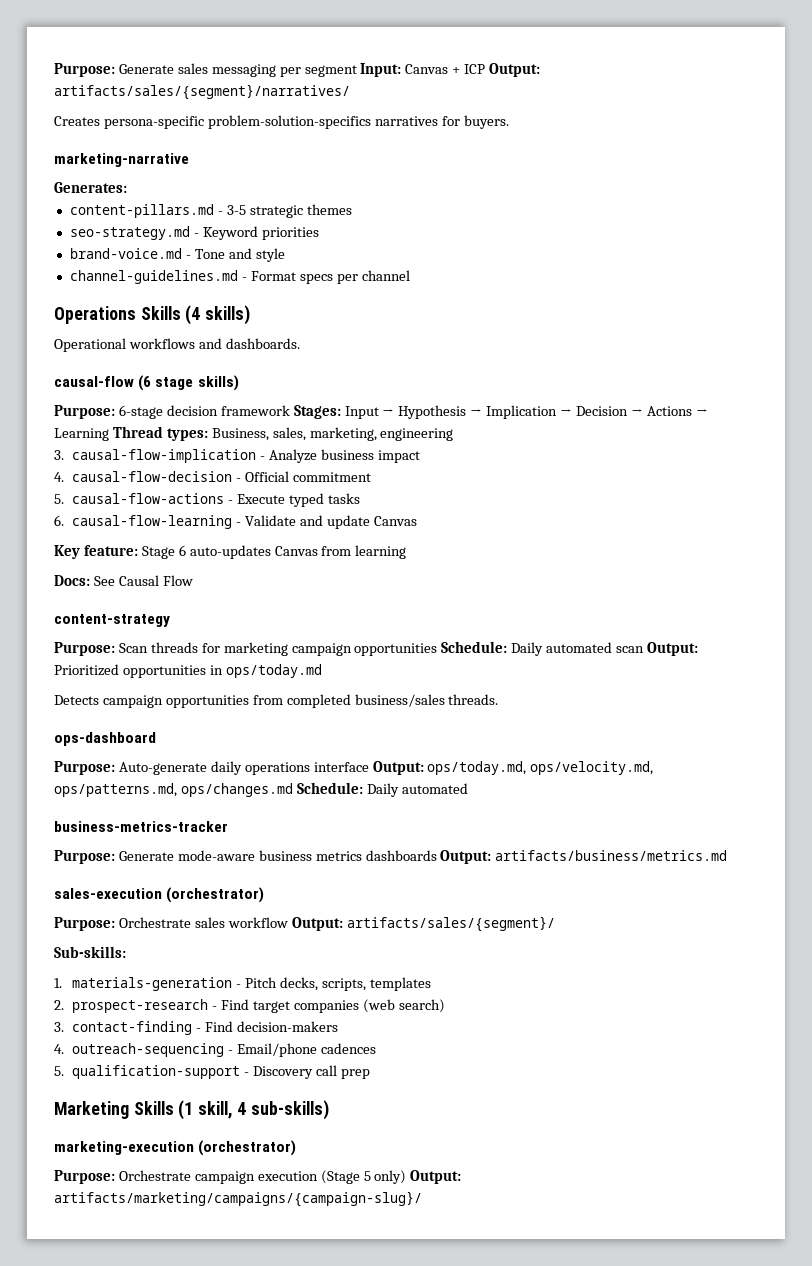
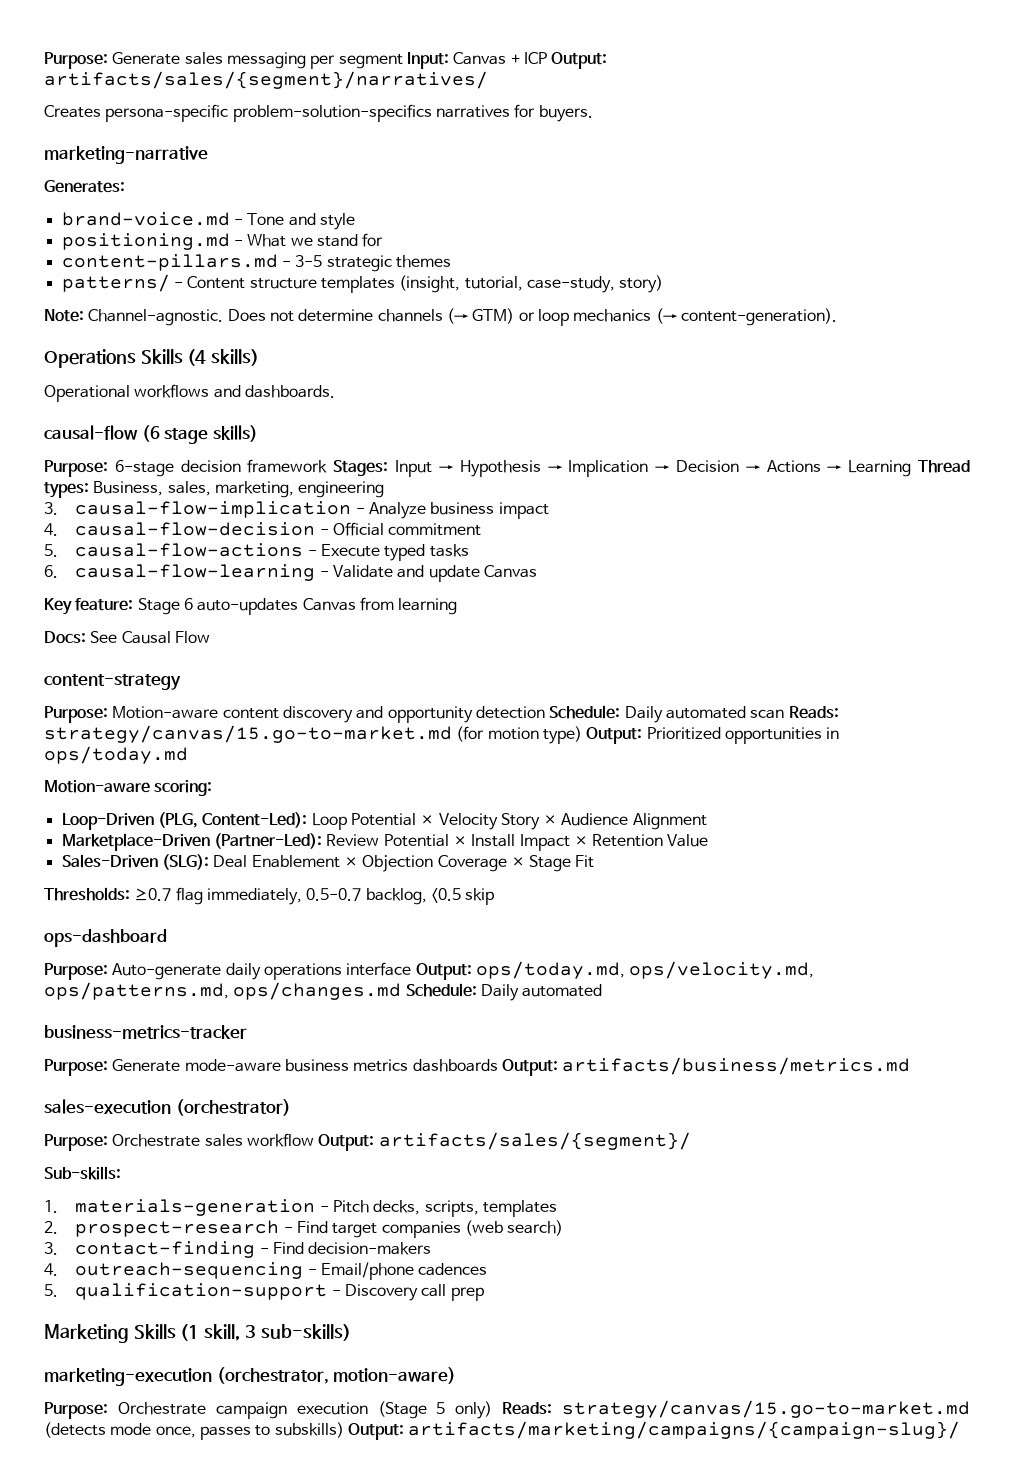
(127, 187) none -> [61,212,355,230] [61,233,384,250] // brand-voice.md - Tone and style // positioning.md - What we stand for
[69,226,319,240] [69,248,285,262] [69,270,410,284] seo-strategy.md - Keyword priorities // brand-voice.md - Tone and style // channel-guidelines.md - Format specs per channel -> [61,274,664,293] [44,308,837,326] patterns/ - Content structure templates (insight, tutorial, case-study, story) // Note: Channel-agnostic. Does not determine channels (→ GTM) or loop mechanics (→ content-generation).
[118,641,645,656] Scan threads for marketing campaign opportunities Schedule: Daily automated scan -> [112,705,839,723] [44,725,582,744] Motion-aware content discovery and opportunity detection Schedule: Daily automated scan Reads: strategy/canvas/15.go-to-market.md (for motion type)
[54,694,499,708] Detects campaign opportunities from completed business/sales threads. -> [44,780,213,796] [61,812,707,830] [61,833,709,851] [61,854,595,872] [44,887,495,905] Motion-aware scoring: // Loop-Driven (PLG, Content-Led): Loop Potential × Velocity Story × Audience Alignment // Marketplace-Driven (Partner-Led): Review Potential × Install Impact × Retention Value // Sales-Driven (SLG): Deal Enablement × Objection Coverage × Stage Fit // Thresholds: ≥0.7 flag immediately, 0.5-0.7 backlog, <0.5 skip
[236,1102,246,1115] 4 -> [244,1325,256,1338] 3
[198,1140,297,1156] (orchestrator) -> [216,1367,457,1384] (orchestrator, motion-aware)
(407, 1177) none -> [502,1400,970,1418] [44,1422,344,1440] Reads: strategy/canvas/15.go-to-market.md (detects mode once, passes to subskills)

